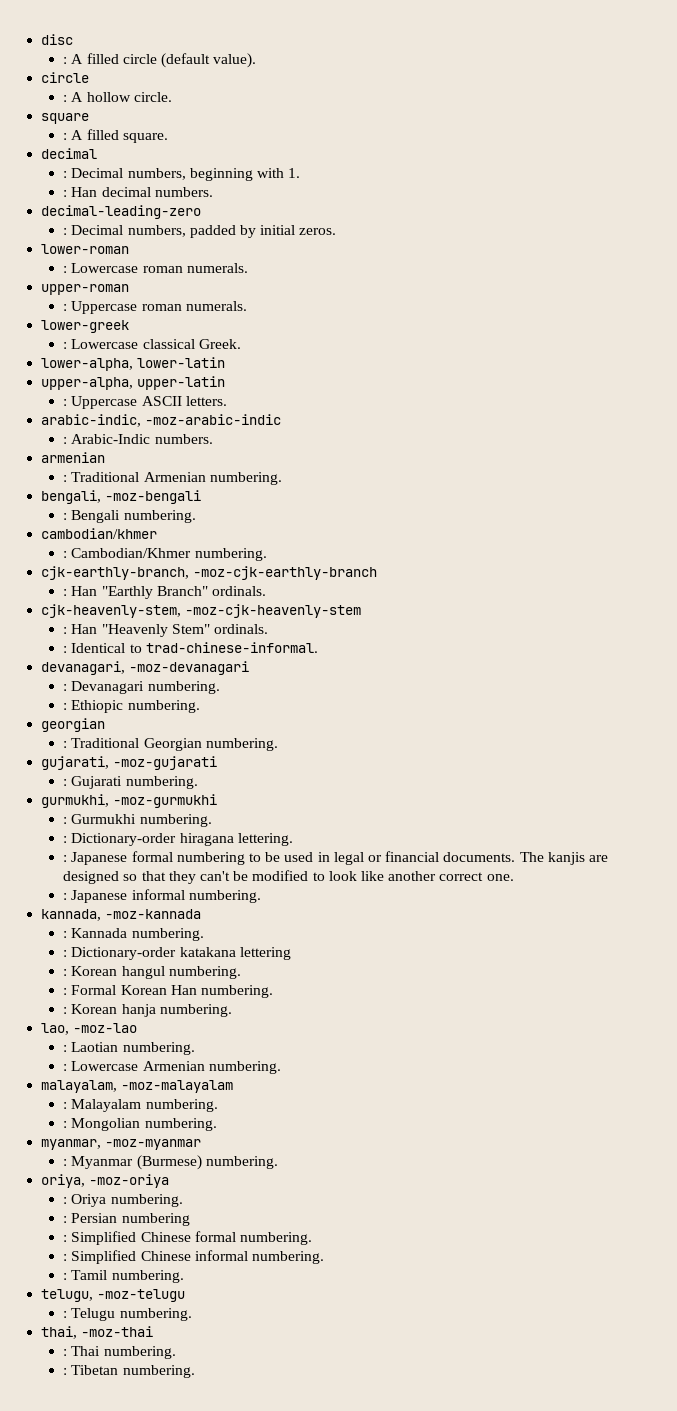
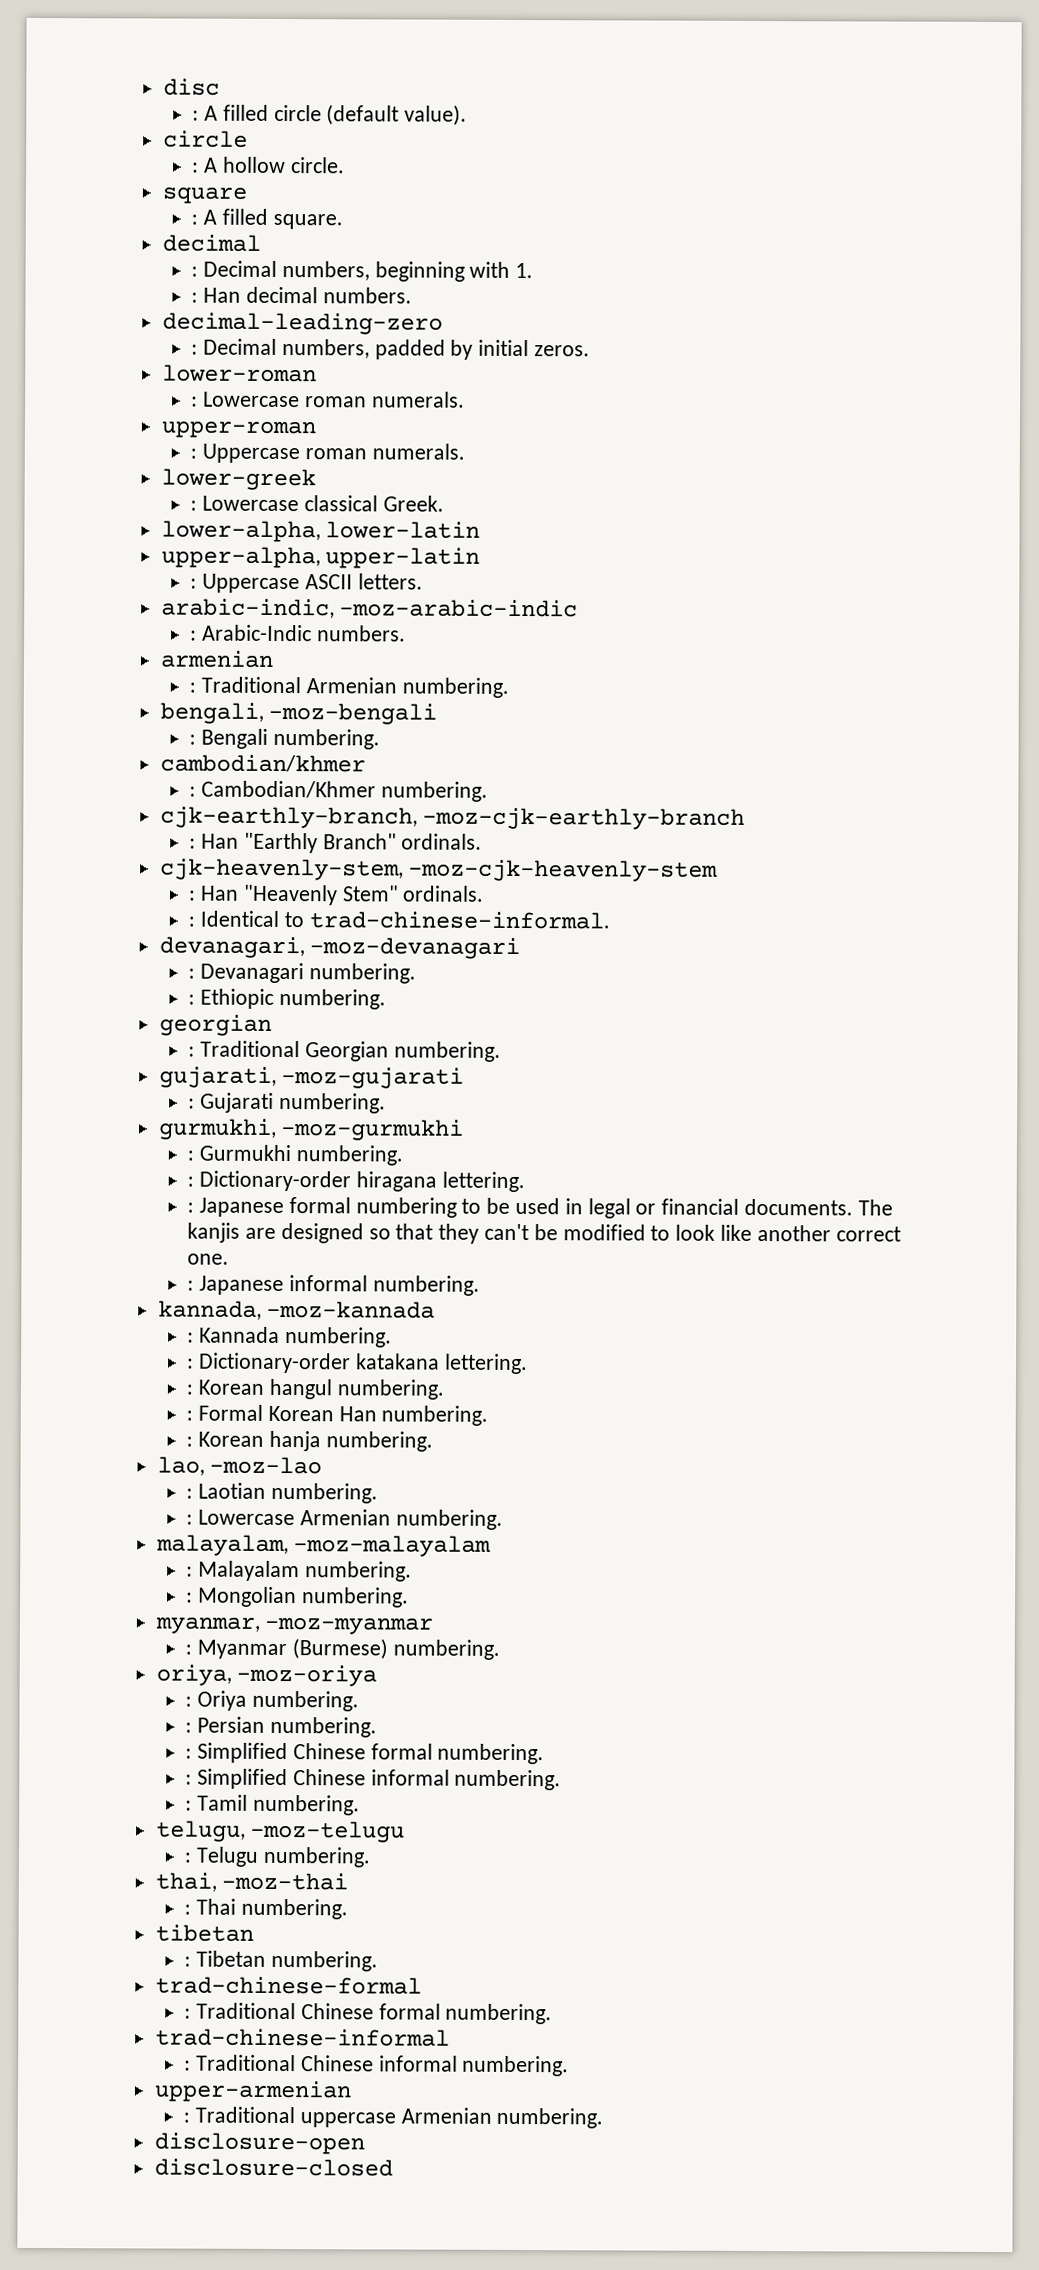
[239,947,291,960] lettering -> [443,1353,528,1375] lettering.
[121,1213,190,1226] numbering -> [269,1716,377,1738] numbering.
(176, 1352) none -> [154,1924,254,1942] // tibetan
(195, 1371) none -> [154,1976,422,1995] [184,2002,553,2025] [154,2028,450,2047] [184,2054,570,2077] [153,2080,352,2103] [183,2106,604,2129] [153,2132,365,2155] [153,2158,393,2177] // trad-chinese-formal // : Traditional Chinese formal numbering. // trad-chinese-informal // : Traditional Chinese informal numbering. // upper-armenian // : Traditional uppercase Armenian numbering. // disclosure-open // disclosure-closed

